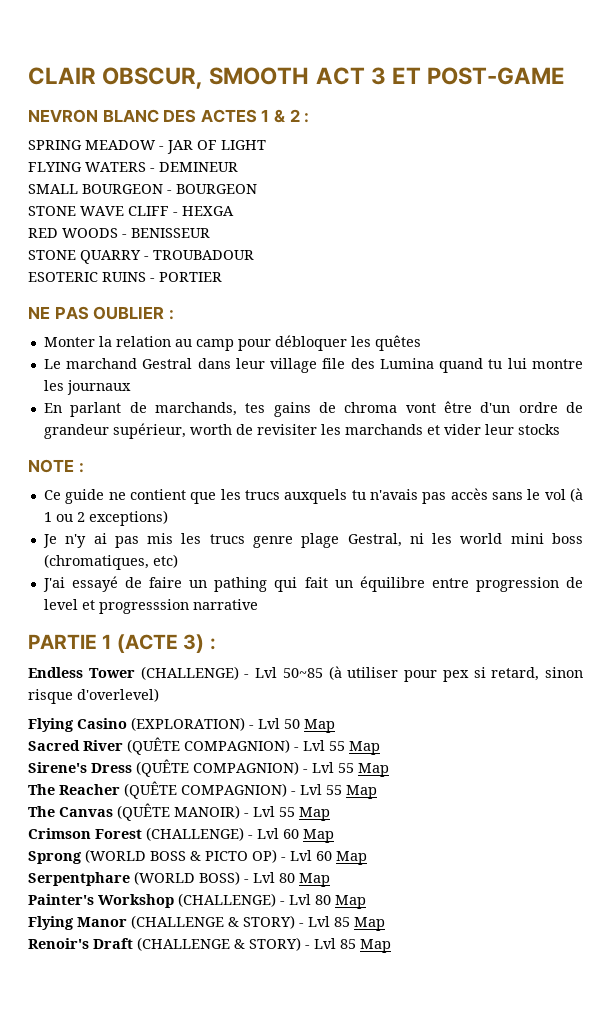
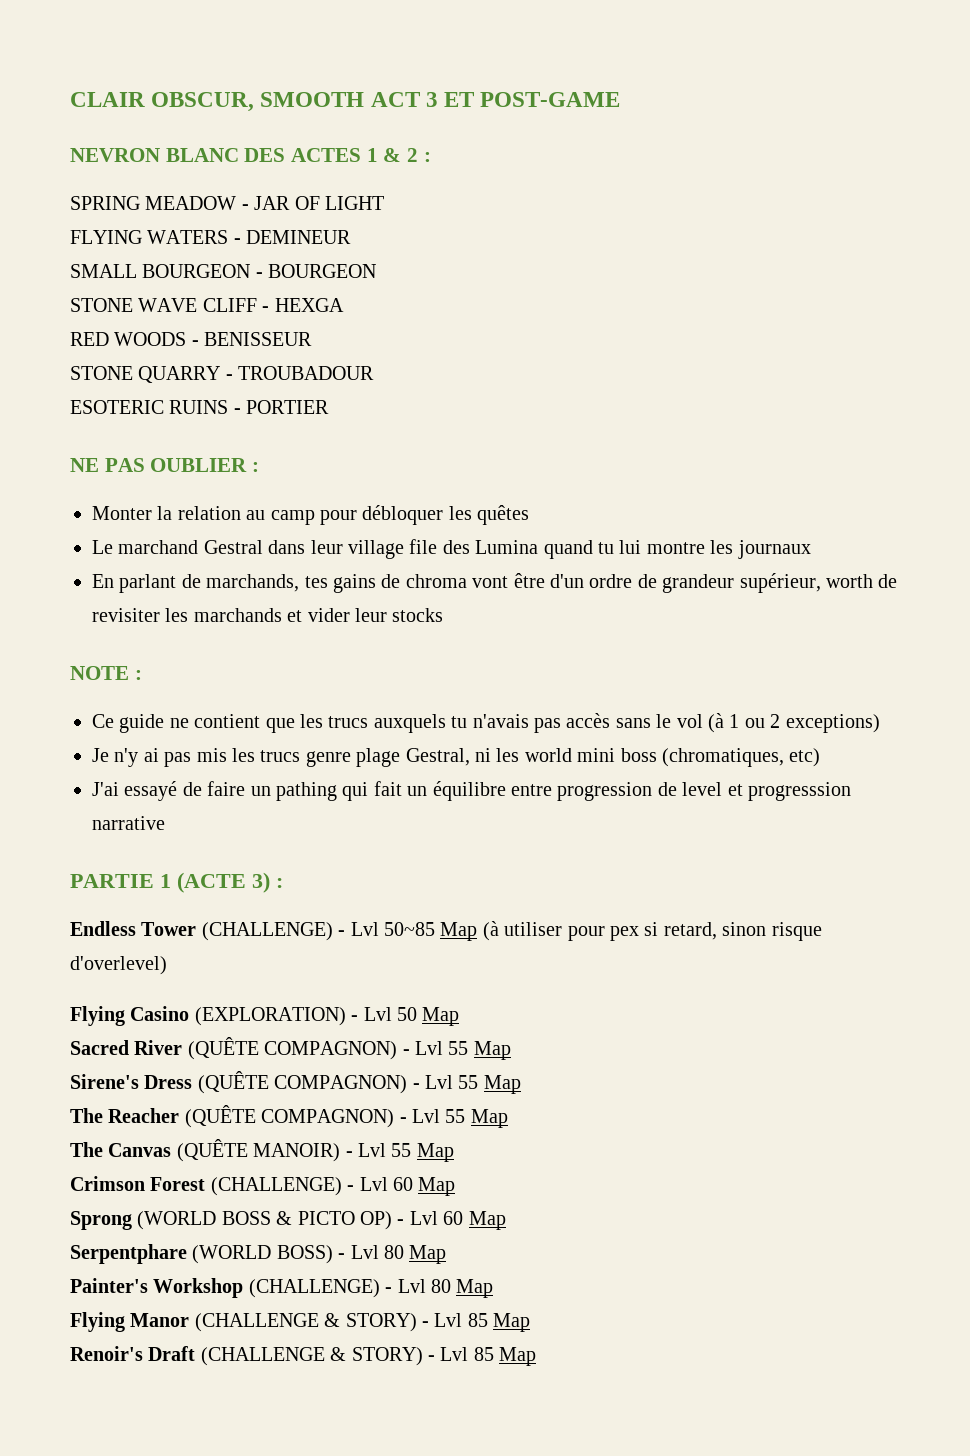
(323, 673) none -> [440,922,478,941] Map
[184,739,290,753] COMPAGNION) -> [264,1041,398,1060] COMPAGNON)
[193,761,299,775] COMPAGNION) -> [274,1075,408,1094] COMPAGNON)
[181,783,287,797] COMPAGNION) -> [261,1109,395,1128] COMPAGNON)

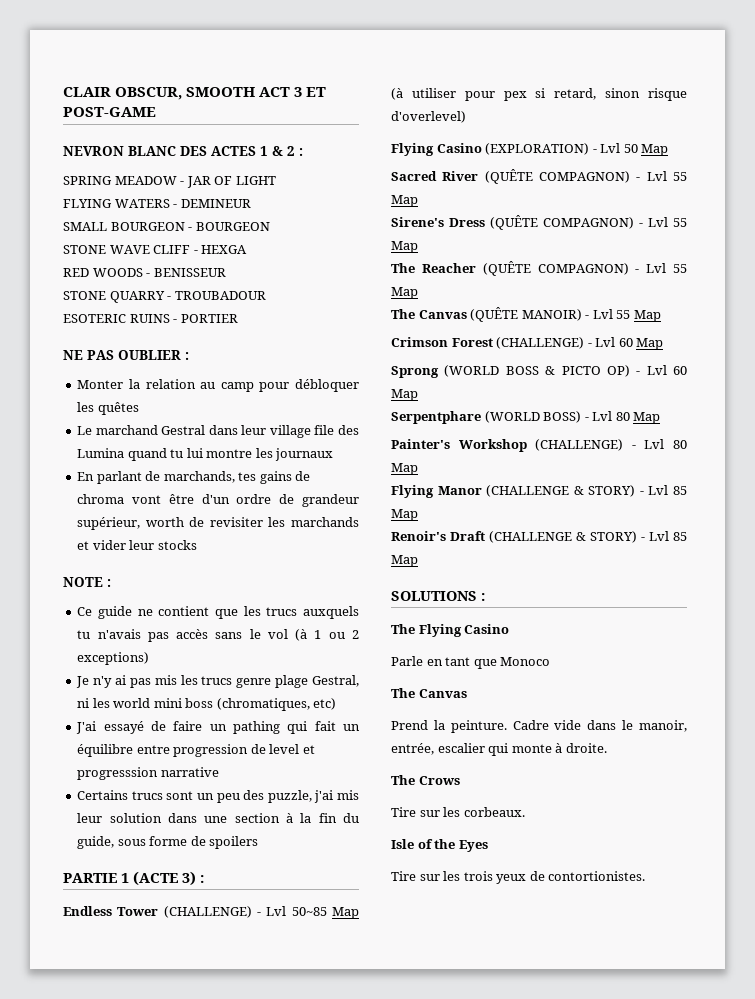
(165, 823) none -> [77,790,359,803] [77,813,359,823] [77,836,259,849] // Certains trucs sont un peu des puzzle, j'ai mis leur solution dans une section à la fin du guide, sous forme de spoilers
(537, 1356) none -> [391,591,485,601] [391,624,510,637] [391,656,551,669] [391,688,467,698] [391,720,687,733] [391,743,607,756] [391,775,460,785] [391,807,525,817] [391,839,488,852] [391,871,646,884] // SOLUTIONS : // The Flying Casino // Parle en tant que Monoco // The Canvas // Prend la peinture. Cadre vide dans le manoir, entrée, escalier qui monte à droite. // The Crows // Tire sur les corbeaux. // Isle of the Eyes // Tire sur les trois yeux de contortionistes.

